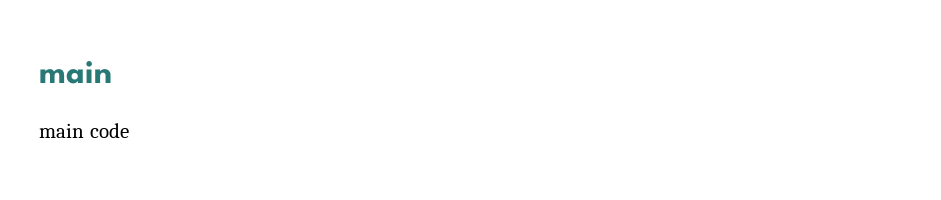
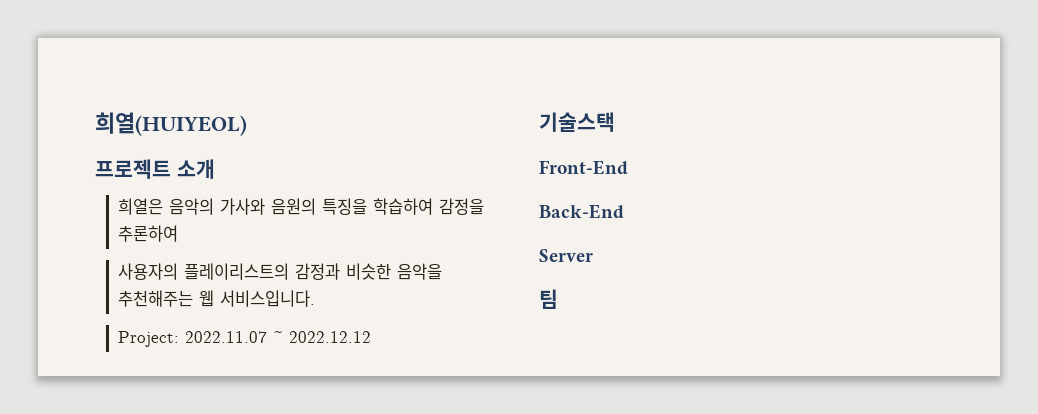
[39,61,112,84] [39,123,129,138] main // main code -> [95,112,247,136] [95,159,215,179] [117,198,484,215] [117,225,178,242] [117,263,442,280] [117,290,315,307] [117,331,371,347] [539,112,615,132] [539,160,628,175] [539,204,624,219] [539,249,593,262] [539,289,558,309] 희열(HUIYEOL) // 프로젝트 소개 // 희열은 음악의 가사와 음원의 특징을 학습하여 감정을 추론하여 // 사용자의 플레이리스트의 감정과 비슷한 음악을 추천해주는 웹 서비스입니다. // Project: 2022.11.07 ~ 2022.12.12 // 기술스택 // Front-End // Back-End // Server // 팀

